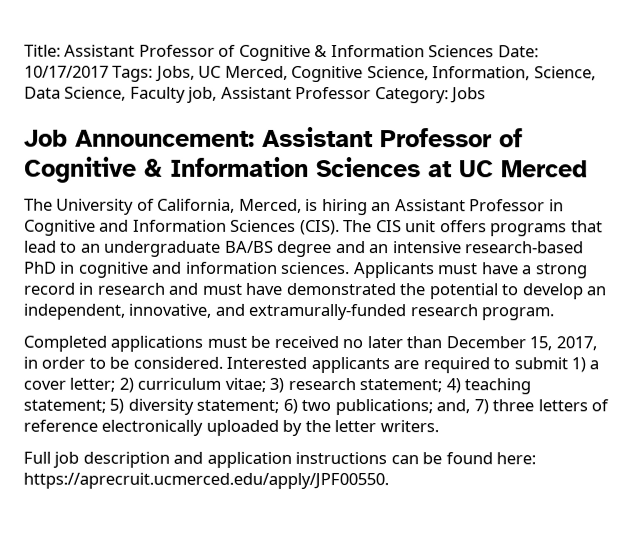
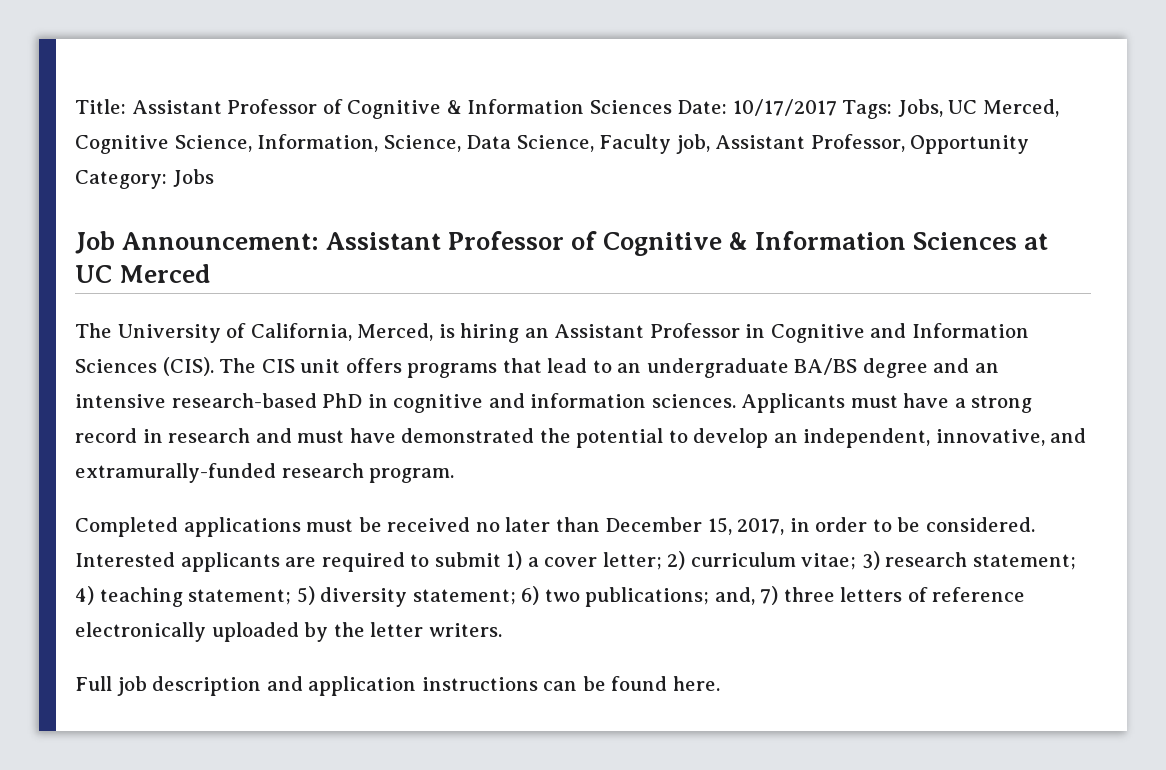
[295,86,372,100] Professor -> [810,134,1030,154] Professor, Opportunity
[496,452,537,465] [23,472,389,490] here: https://aprecruit.ucmerced.edu/apply/JPF00550. -> [672,676,720,691] here.

